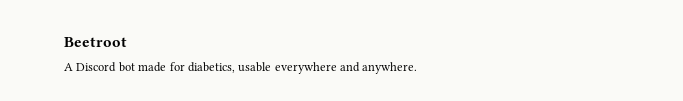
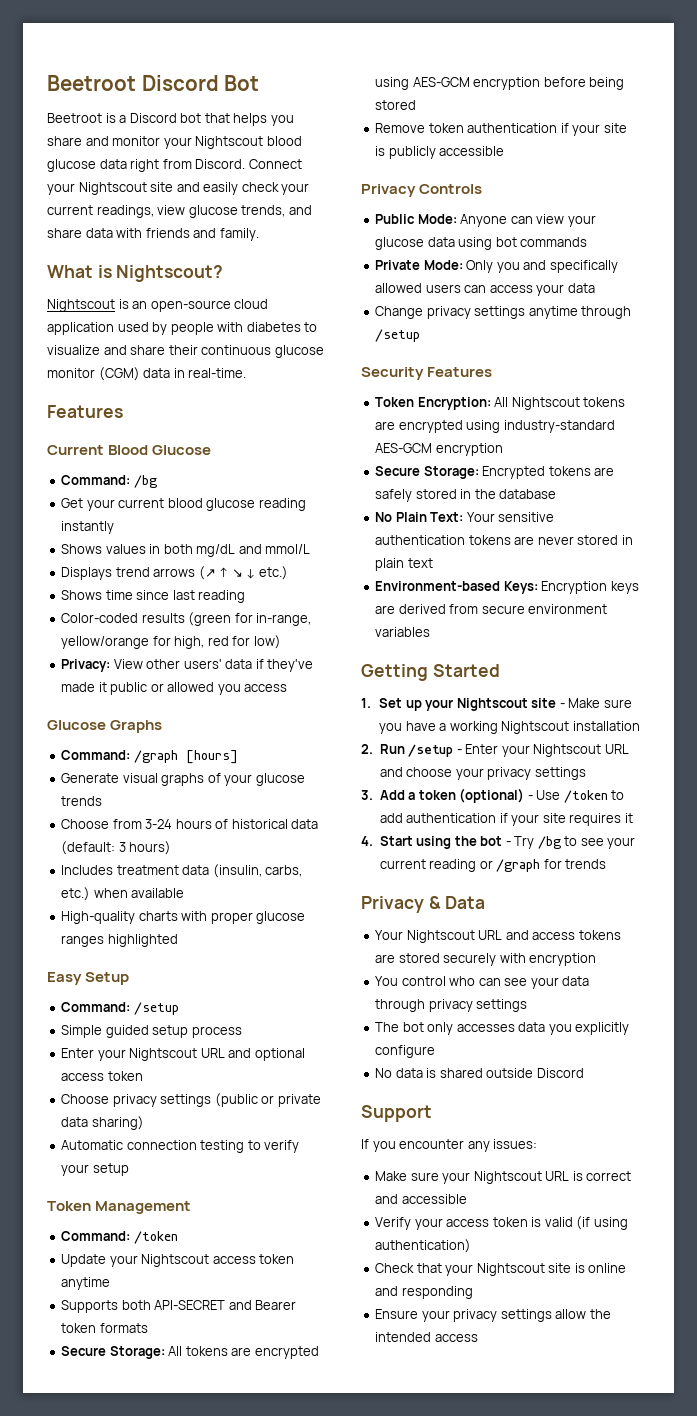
[64,37,127,47] [64,62,418,74] Beetroot // A Discord bot made for diabetics, usable everywhere and anywhere. -> [47,75,260,91] [47,113,294,126] [47,136,302,149] [47,159,302,172] [47,182,310,195] [47,205,312,218] [47,228,259,241] [47,265,224,282] [47,299,269,312] [47,322,318,335] [47,345,324,358] [47,367,247,381] [47,405,123,418] [47,445,212,455] [61,475,157,488] [61,498,306,511] [61,521,115,534] [61,544,311,557] [61,566,288,580] [61,590,246,603] [61,612,312,626] [61,635,281,649] [61,659,314,672] [61,682,288,695] [47,720,163,733] [61,750,238,764] [61,773,305,786] [61,796,103,806] [61,819,319,829] [61,841,172,855] [61,864,303,878] [61,887,185,901] [61,911,306,924] [61,934,178,947] [47,972,130,985] [61,1002,179,1015] [61,1025,242,1038] [61,1048,305,1061] [61,1071,143,1081] [61,1093,321,1107] [61,1116,144,1130] [61,1140,300,1153] [61,1163,129,1176] [47,1201,192,1214] [61,1231,178,1244] [61,1254,295,1267] [61,1277,111,1290] [61,1300,297,1313] [61,1323,148,1333] [61,1346,319,1359] [375,77,625,90] [375,100,417,110] [375,123,627,136] [375,146,505,159] [361,184,483,197] [375,214,596,227] [375,237,588,250] [375,260,618,273] [375,283,595,296] [375,306,632,319] [375,329,421,342] [361,367,493,380] [375,397,626,410] [375,420,615,433] [375,443,503,456] [375,466,615,479] [375,489,557,502] [375,512,555,522] [375,535,633,545] [375,558,433,571] [375,581,639,594] [375,604,608,614] [375,627,431,637] [361,664,500,681] [361,698,632,711] [379,721,640,734] [361,744,629,757] [379,767,586,780] [361,788,625,803] [379,813,633,826] [361,836,636,849] [379,859,607,872] [361,896,486,913] [375,930,621,943] [375,953,597,966] [375,976,590,989] [375,999,528,1012] [375,1022,630,1035] [375,1045,436,1058] [375,1068,584,1078] [361,1105,432,1122] [361,1139,538,1152] [375,1171,632,1184] [375,1194,467,1204] [375,1216,628,1230] [375,1239,472,1253] [375,1263,627,1276] [375,1286,473,1299] [375,1309,611,1322] [375,1332,478,1342] Beetroot Discord Bot // Beetroot is a Discord bot that helps you share and monitor your Nightscout blood glucose data right from Discord. Connect your Nightscout site and easily check your current readings, view glucose trends, and share data with friends and family. // What is Nightscout? // Nightscout is an open-source cloud application used by people with diabetes to visualize and share their continuous glucose monitor (CGM) data in real-time. // Features // Current Blood Glucose // Command: /bg // Get your current blood glucose reading instantly // Shows values in both mg/dL and mmol/L // Displays trend arrows (↗ ↑ ↘ ↓ etc.) // Shows time since last reading // Color-coded results (green for in-range, yellow/orange for high, red for low) // Privacy: View other users' data if they've made it public or allowed you access // Glucose Graphs // Command: /graph [hours] // Generate visual graphs of your glucose trends // Choose from 3-24 hours of historical data (default: 3 hours) // Includes treatment data (insulin, carbs, etc.) when available // High-quality charts with proper glucose ranges highlighted // Easy Setup // Command: /setup // Simple guided setup process // Enter your Nightscout URL and optional access token // Choose privacy settings (public or private data sharing) // Automatic connection testing to verify your setup // Token Management // Command: /token // Update your Nightscout access token anytime // Supports both API-SECRET and Bearer token formats // Secure Storage: All tokens are encrypted using AES-GCM encryption before being stored // Remove token authentication if your site is publicly accessible // Privacy Controls // Public Mode: Anyone can view your glucose data using bot commands // Private Mode: Only you and specifically allowed users can access your data // Change privacy settings anytime through /setup // Security Features // Token Encryption: All Nightscout tokens are encrypted using industry-standard AES-GCM encryption // Secure Storage: Encrypted tokens are safely stored in the database // No Plain Text: Your sensitive authentication tokens are never stored in plain text // Environment-based Keys: Encryption keys are derived from secure environment variables // Getting Started // 1. Set up your Nightscout site - Make sure you have a working Nightscout installation // 2. Run /setup - Enter your Nightscout URL and choose your privacy settings // 3. Add a token (optional) - Use /token to add authentication if your site requires it // 4. Start using the bot - Try /bg to see your current reading or /graph for trends // Privacy & Data // Your Nightscout URL and access tokens are stored securely with encryption // You control who can see your data through privacy settings // The bot only accesses data you explicitly configure // No data is shared outside Discord // Support // If you encounter any issues: // Make sure your Nightscout URL is correct and accessible // Verify your access token is valid (if using authentication) // Check that your Nightscout site is online and responding // Ensure your privacy settings allow the intended access

